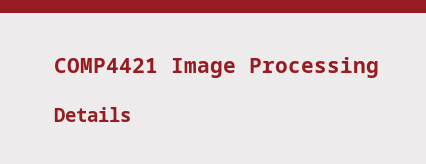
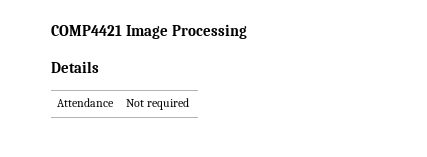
(131, 114) none -> [57,98,115,107] [126,98,190,110] // Attendance | Not required

